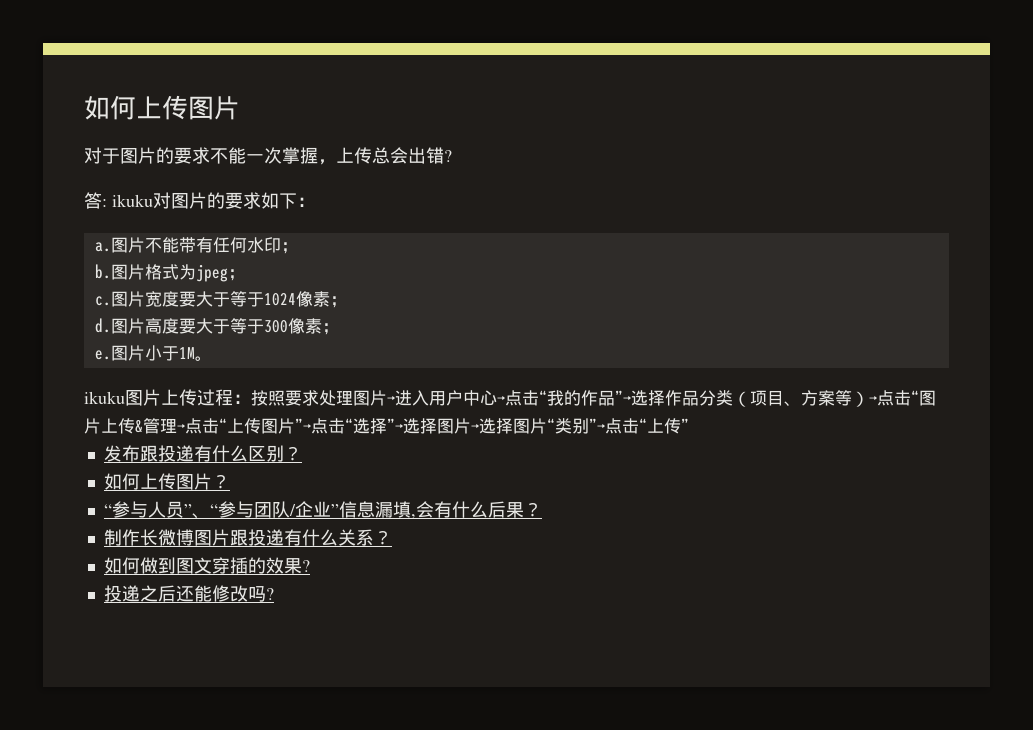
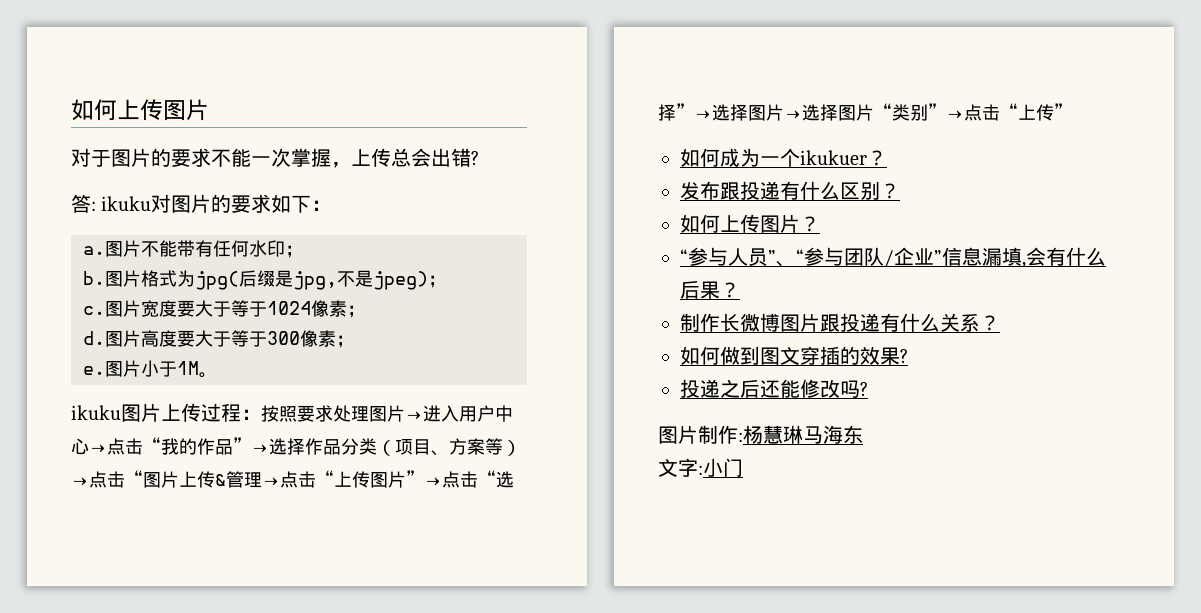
[195,264,228,282] jpeg -> [195,270,428,290] jpg(后缀是jpg,不是jpeg)
(689, 425) none -> [680,148,887,167] // 如何成为一个ikukuer？
(274, 594) none -> [658,425,863,444] [658,458,743,477] // 图片制作:杨慧琳马海东 // 文字:小门

